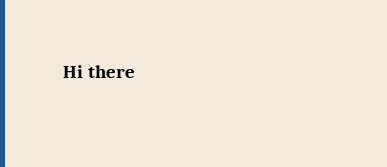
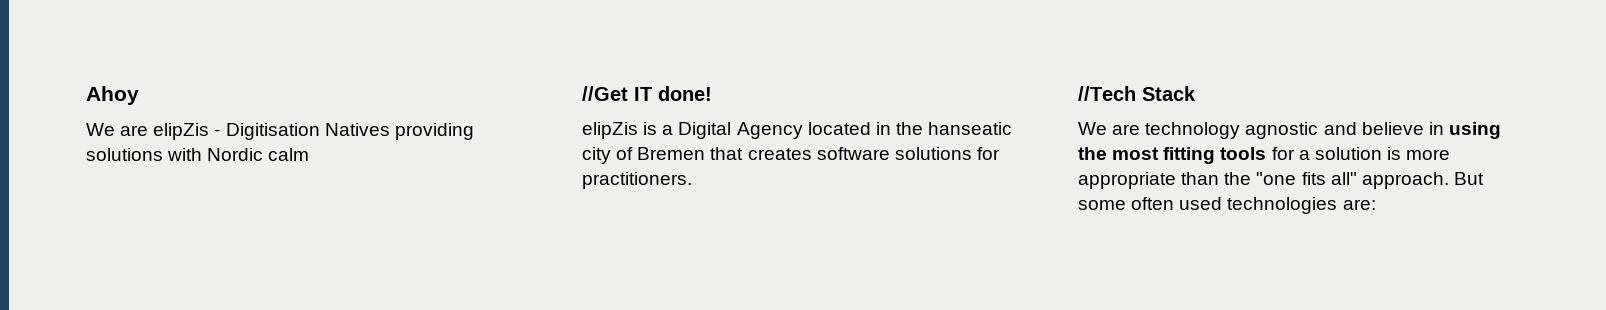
[63,65,136,78] Hi there -> [86,86,139,105] [86,123,474,140] [86,148,310,161] [582,86,712,101] [582,122,1013,139] [582,147,1000,164] [582,172,692,189] [1078,86,1196,101] [1078,122,1501,139] [1078,147,1451,164] [1078,172,1484,189] [1078,197,1376,214] Ahoy // We are elipZis - Digitisation Natives providing solutions with Nordic calm // //Get IT done! // elipZis is a Digital Agency located in the hanseatic city of Bremen that creates software solutions for practitioners. // //Tech Stack // We are technology agnostic and believe in using the most fitting tools for a solution is more appropriate than the "one fits all" approach. But some often used technologies are:

